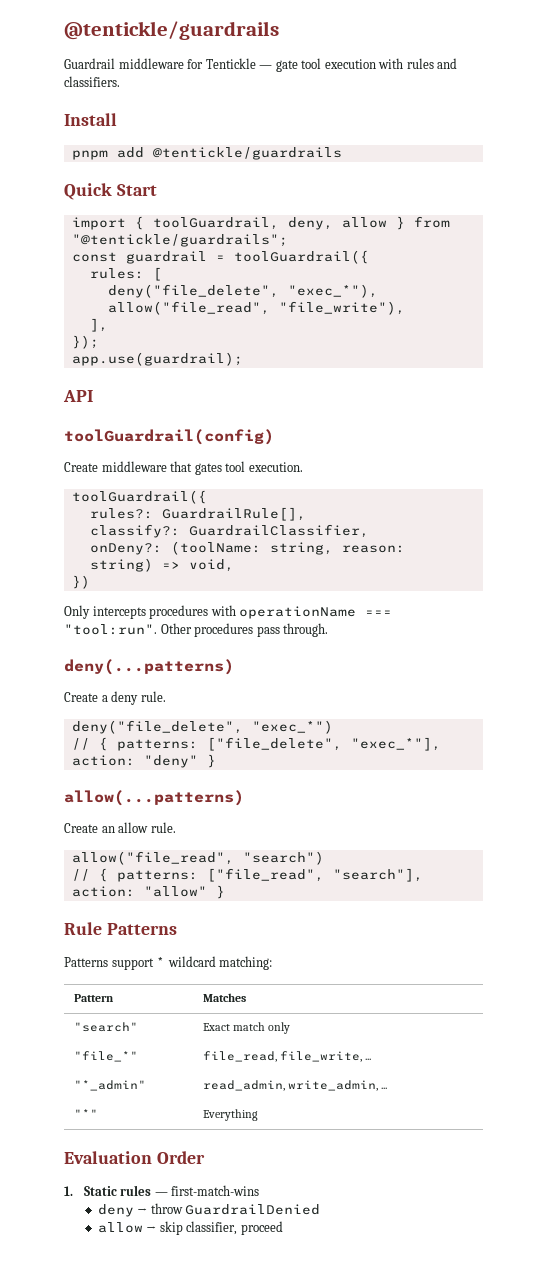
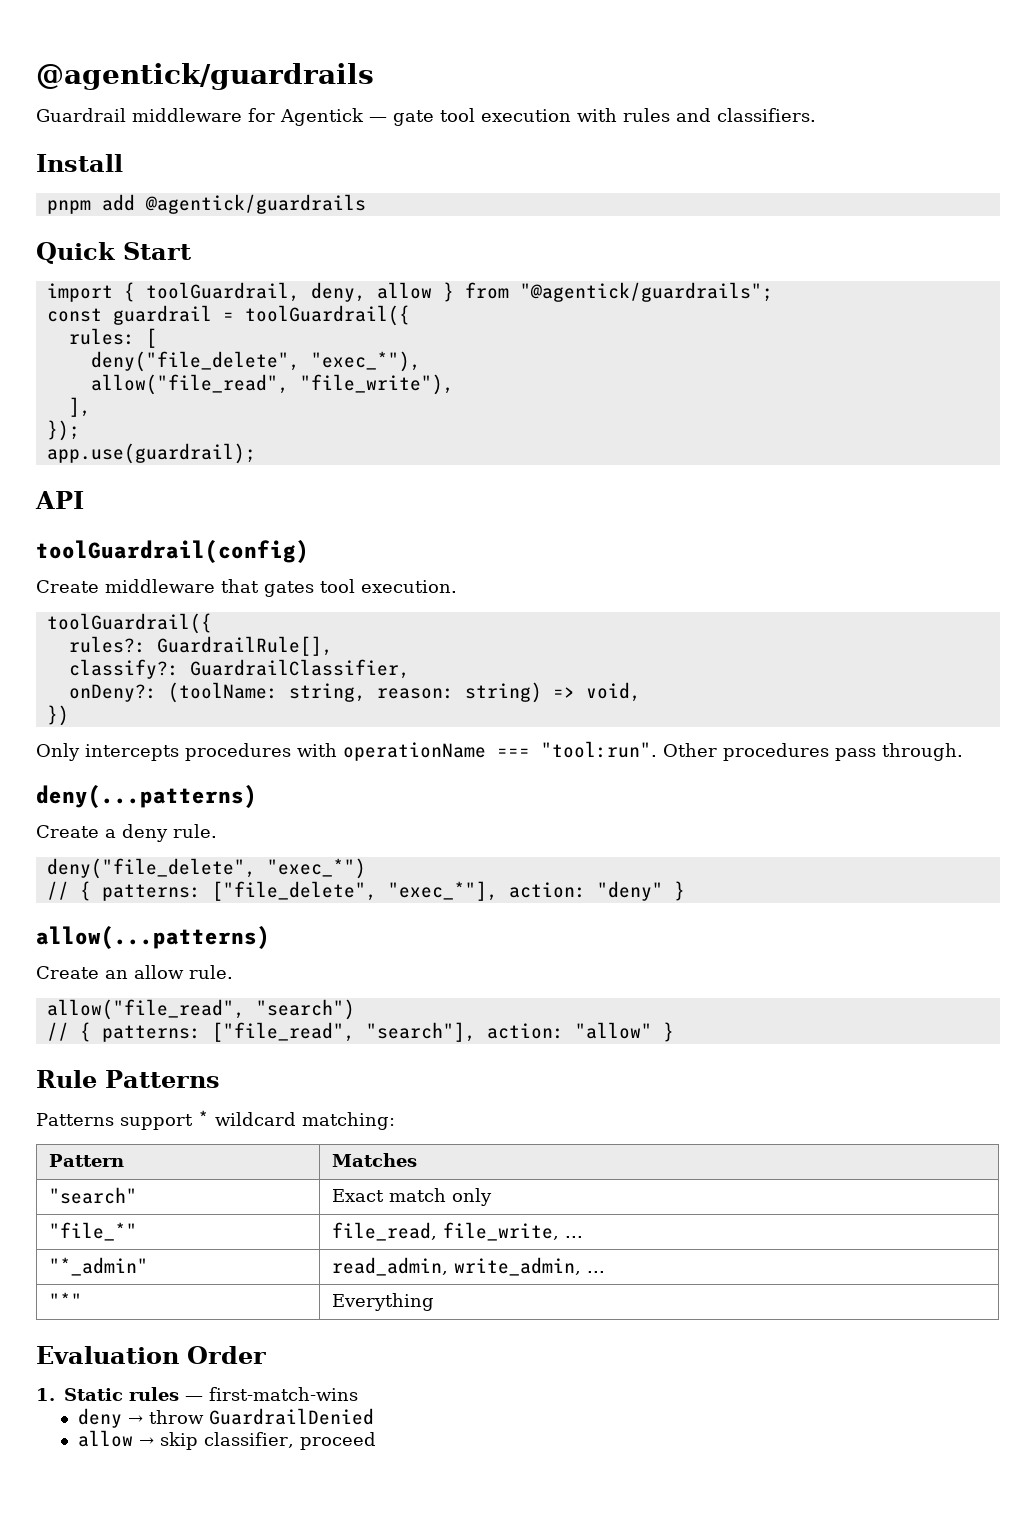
[64,21,279,40] @tentickle/guardrails -> [36,63,374,90] @agentick/guardrails
[205,58,256,69] Tentickle -> [280,108,364,126] Agentick
[152,147,342,160] @tentickle/guardrails -> [144,194,366,214] @agentick/guardrails
[71,234,288,247] "@tentickle/guardrails"; -> [519,282,773,302] "@agentick/guardrails";

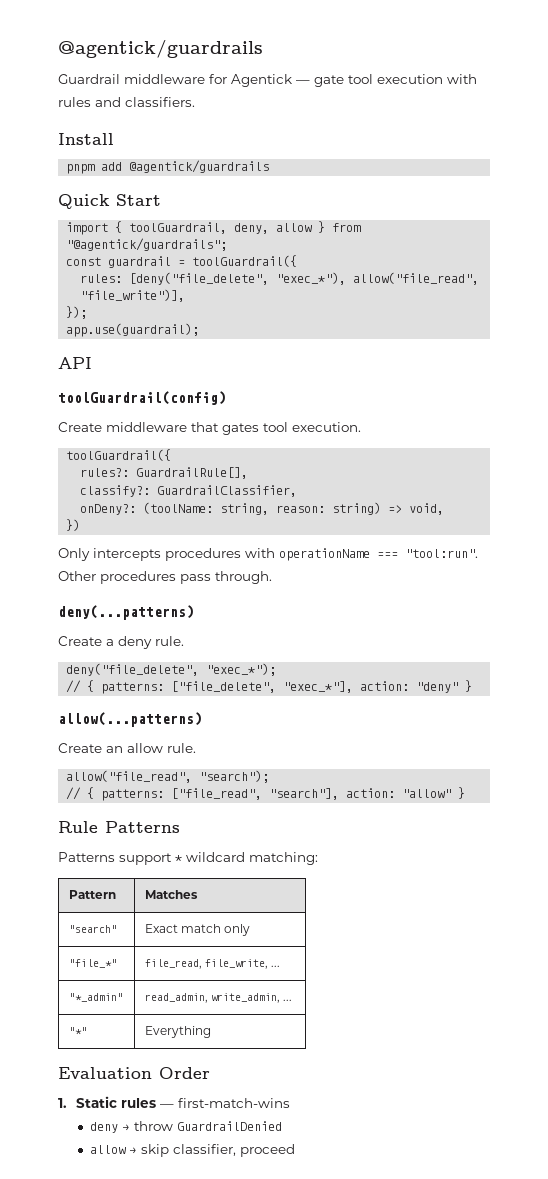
[145,328,157,348] [90,351,300,372] [ // deny("file_delete", -> [129,272,270,285] [deny("file_delete",
[90,374,454,395] [68,397,91,417] // allow("file_read", "file_write"), // ], -> [353,272,480,285] [80,289,186,302] allow("file_read", "file_write")],
[266,858,366,879] "exec_*") -> [206,663,277,676] "exec_*");
[255,999,355,1020] "search") -> [199,770,270,783] "search");

